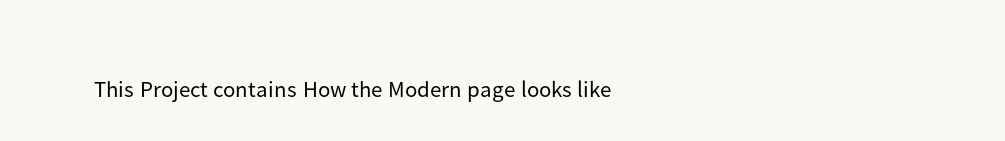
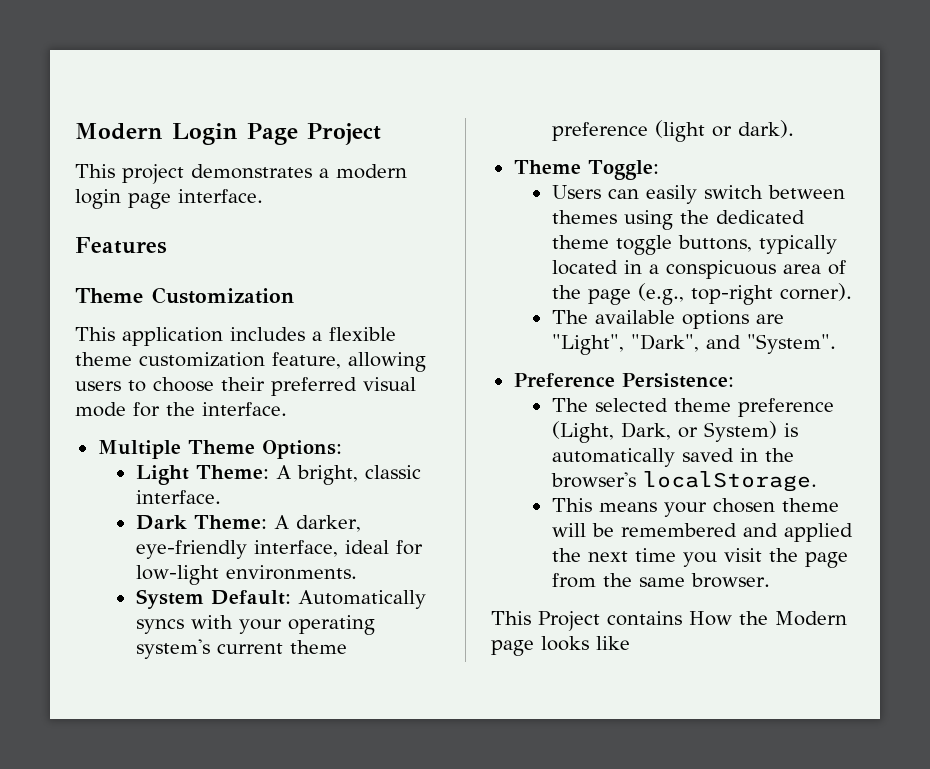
(94, 89) none -> [75,123,381,145] [75,164,407,184] [75,189,263,209] [75,237,167,254] [75,287,294,304] [75,327,396,346] [75,352,426,372] [75,377,416,396] [75,402,287,417] [97,440,342,459] [135,465,421,485] [135,490,221,504] [135,515,361,532] [135,540,423,559] [135,565,357,585] [135,589,426,609] [135,615,375,635] [135,639,347,659] [551,120,794,142] [513,160,659,180] [551,185,845,204] [551,210,805,230] [551,235,837,255] [551,260,846,279] [551,283,852,305] [551,310,784,329] [551,334,836,355] [513,373,734,388] [551,398,834,417] [551,421,798,443] [551,448,794,467] [550,471,817,492] [551,498,839,517] [551,523,853,542] [551,548,848,568] [551,573,770,588] Modern Login Page Project // This project demonstrates a modern login page interface. // Features // Theme Customization // This application includes a flexible theme customization feature, allowing users to choose their preferred visual mode for the interface. // Multiple Theme Options: // Light Theme: A bright, classic interface. // Dark Theme: A darker, eye-friendly interface, ideal for low-light environments. // System Default: Automatically syncs with your operating system's current theme preference (light or dark). // Theme Toggle: // Users can easily switch between themes using the dedicated theme toggle buttons, typically located in a conspicuous area of the page (e.g., top-right corner). // The available options are "Light", "Dark", and "System". // Preference Persistence: // The selected theme preference (Light, Dark, or System) is automatically saved in the browser's localStorage. // This means your chosen theme will be remembered and applied the next time you visit the page from the same browser. //

